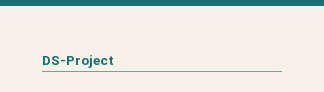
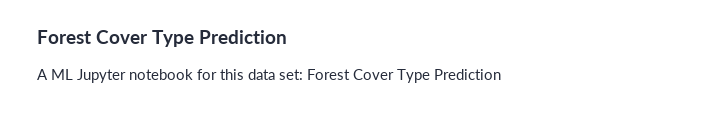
[42,55,114,68] DS-Project -> [37,30,287,47] [37,69,501,83] Forest Cover Type Prediction // A ML Jupyter notebook for this data set: Forest Cover Type Prediction

